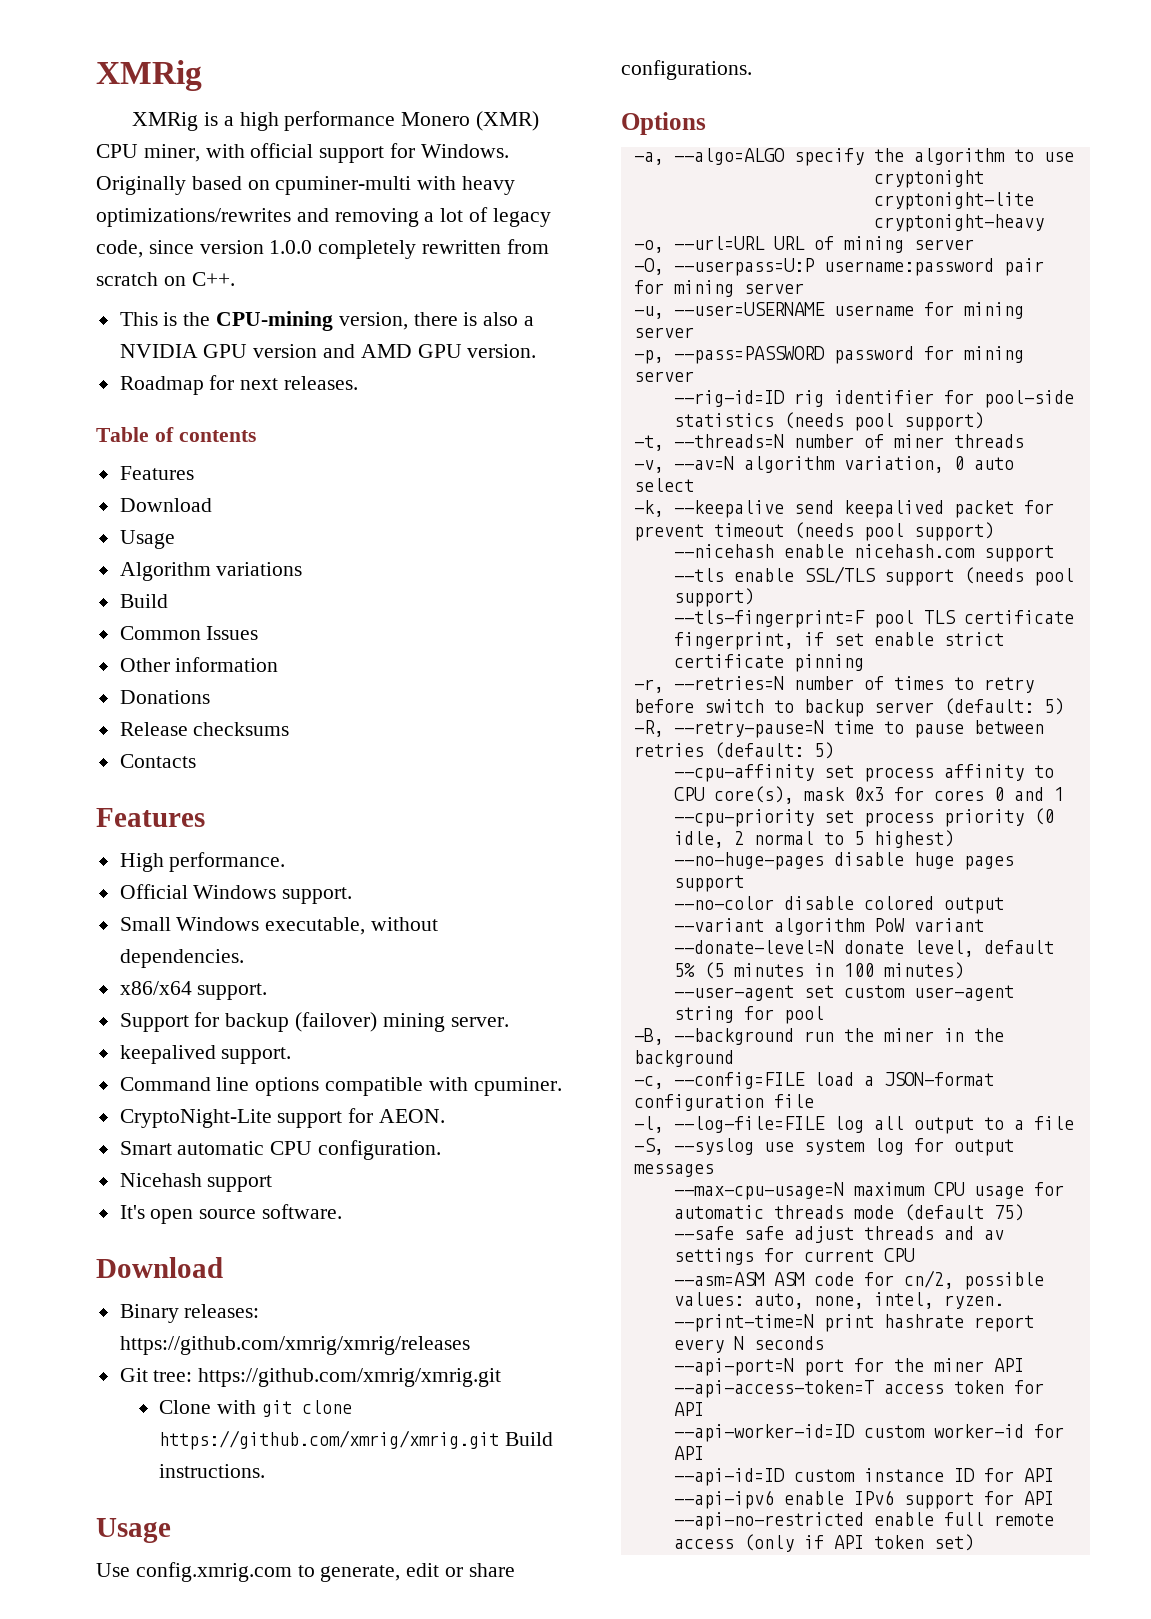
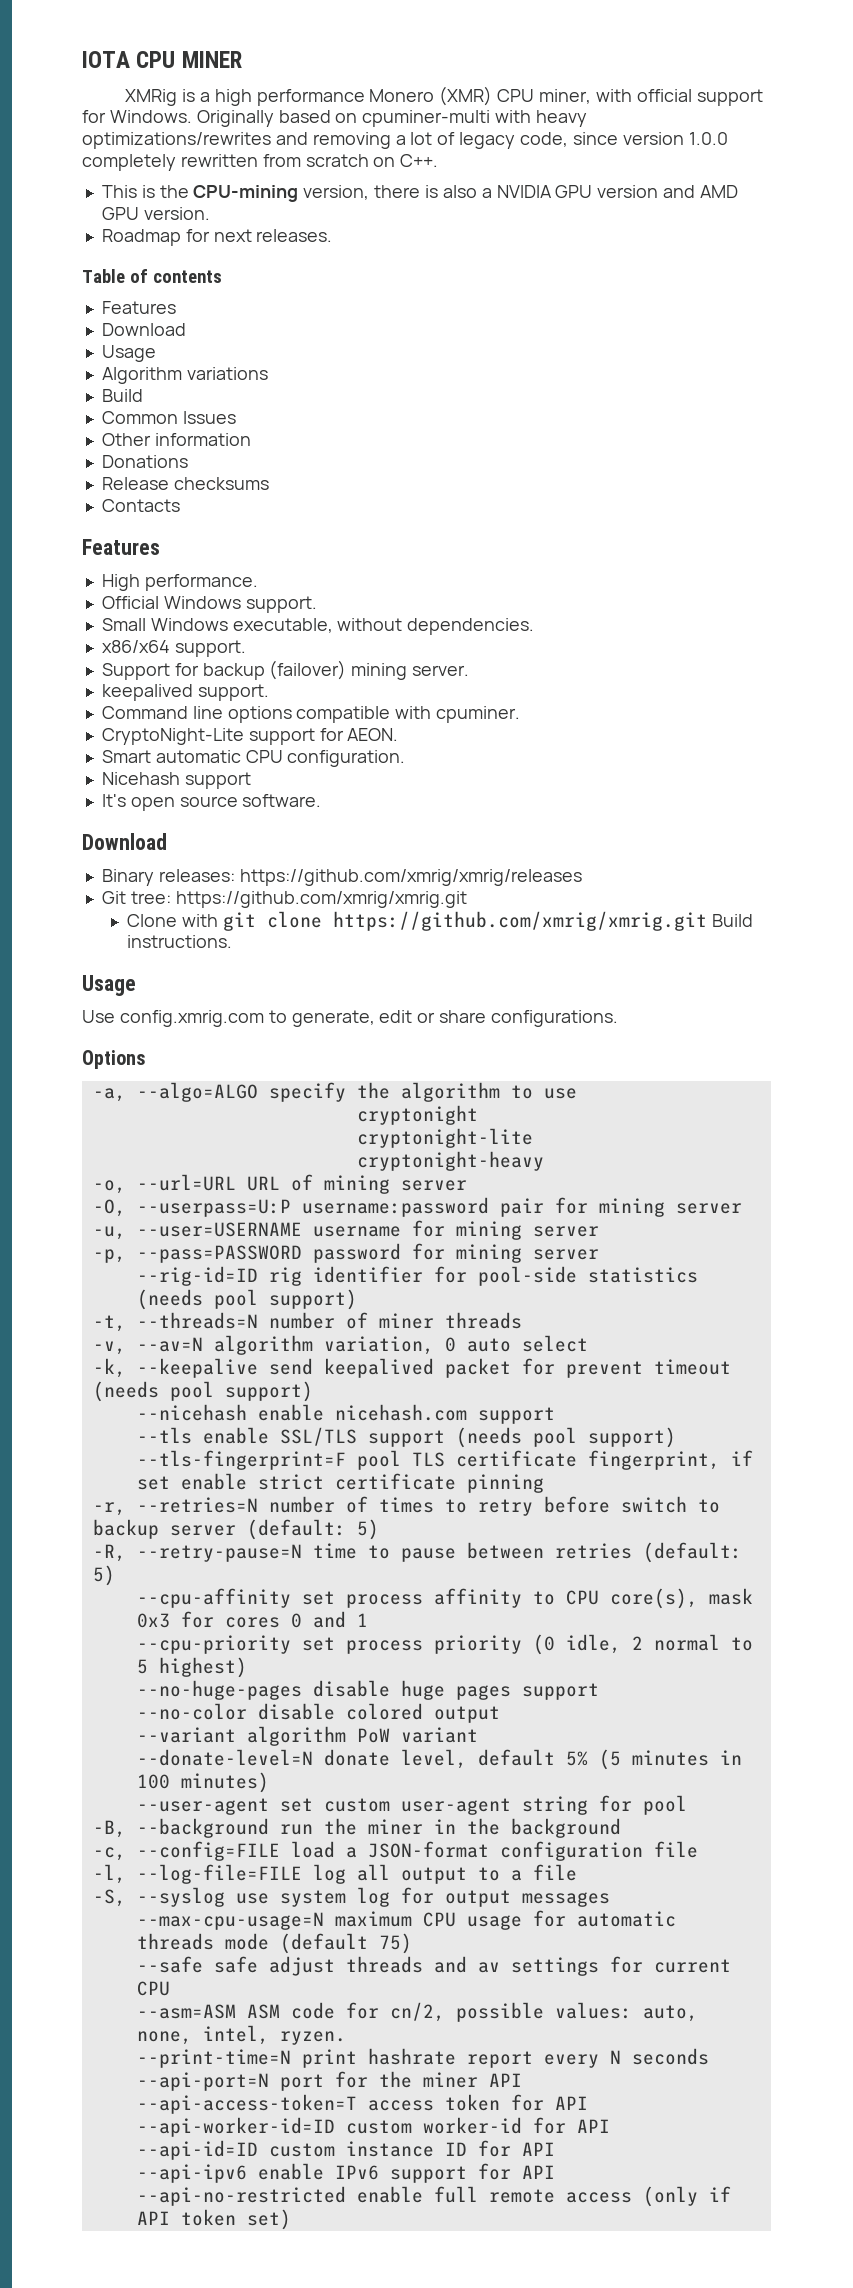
[96,60,202,91] XMRig -> [82,51,242,68] IOTA CPU MINER

